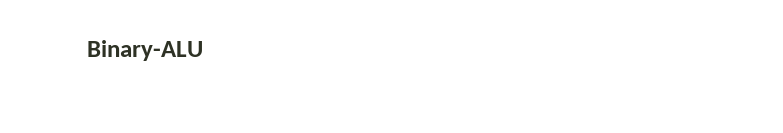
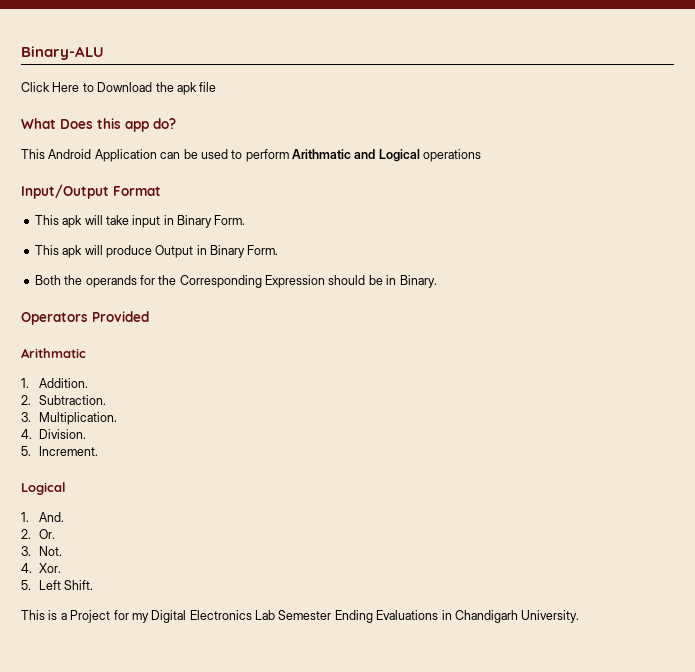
(203, 50) none -> [21,82,217,95] [21,118,176,132] [21,149,482,162] [21,184,161,199] [34,215,246,228] [34,245,279,258] [34,275,437,288] [21,311,149,325] [21,348,86,358] [21,378,88,388] [21,395,106,405] [21,412,117,425] [21,429,86,439] [21,446,98,456] [21,482,66,495] [21,512,64,522] [21,529,55,539] [21,546,62,556] [21,563,61,573] [21,580,94,590] [21,610,580,623] // Click Here to Download the apk file // What Does this app do? // This Android Application can be used to perform Arithmatic and Logical operations // Input/Output Format // This apk will take input in Binary Form. // This apk will produce Output in Binary Form. // Both the operands for the Corresponding Expression should be in Binary. // Operators Provided // Arithmatic // 1. Addition. // 2. Subtraction. // 3. Multiplication. // 4. Division. // 5. Increment. // Logical // 1. And. // 2. Or. // 3. Not. // 4. Xor. // 5. Left Shift. // This is a Project for my Digital Electronics Lab Semester Ending Evaluations in Chandigarh University.

